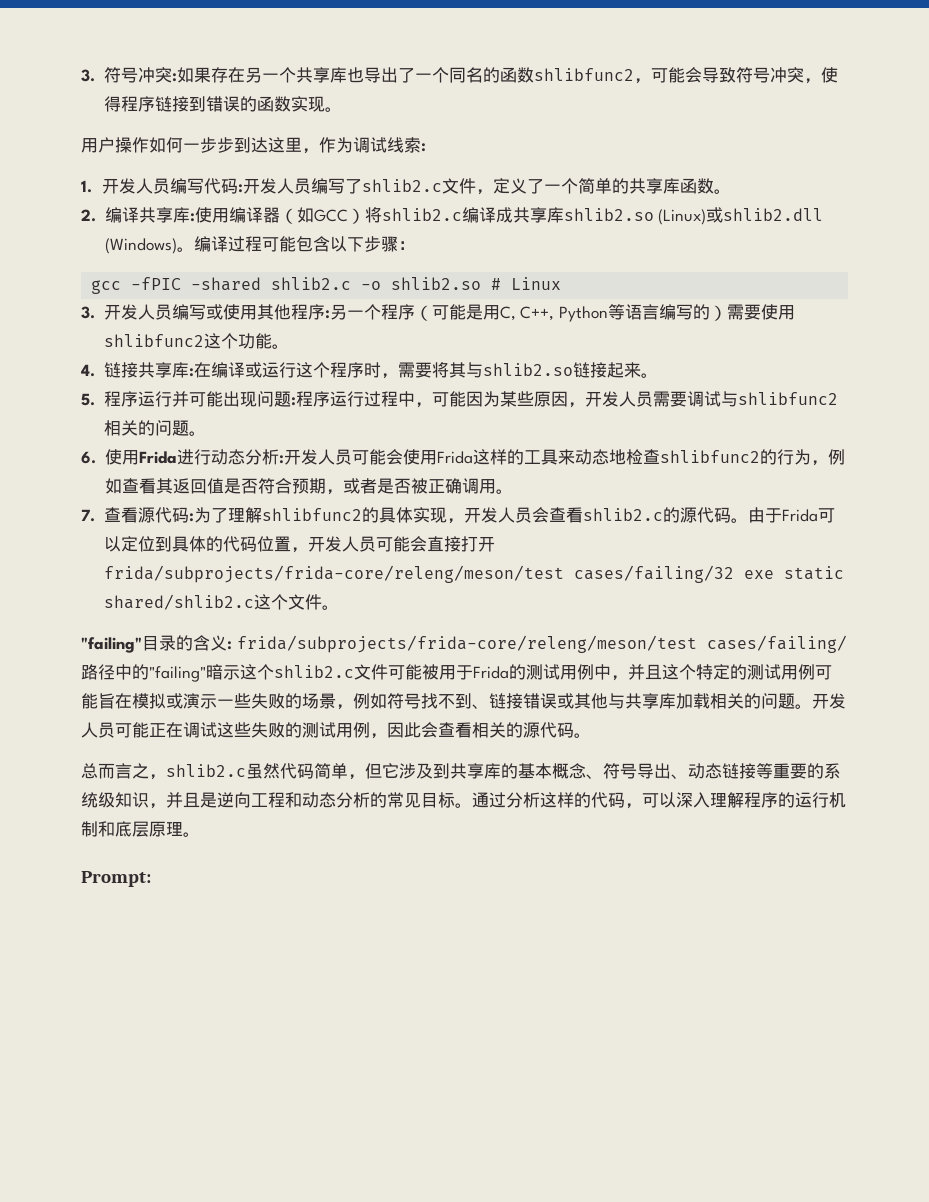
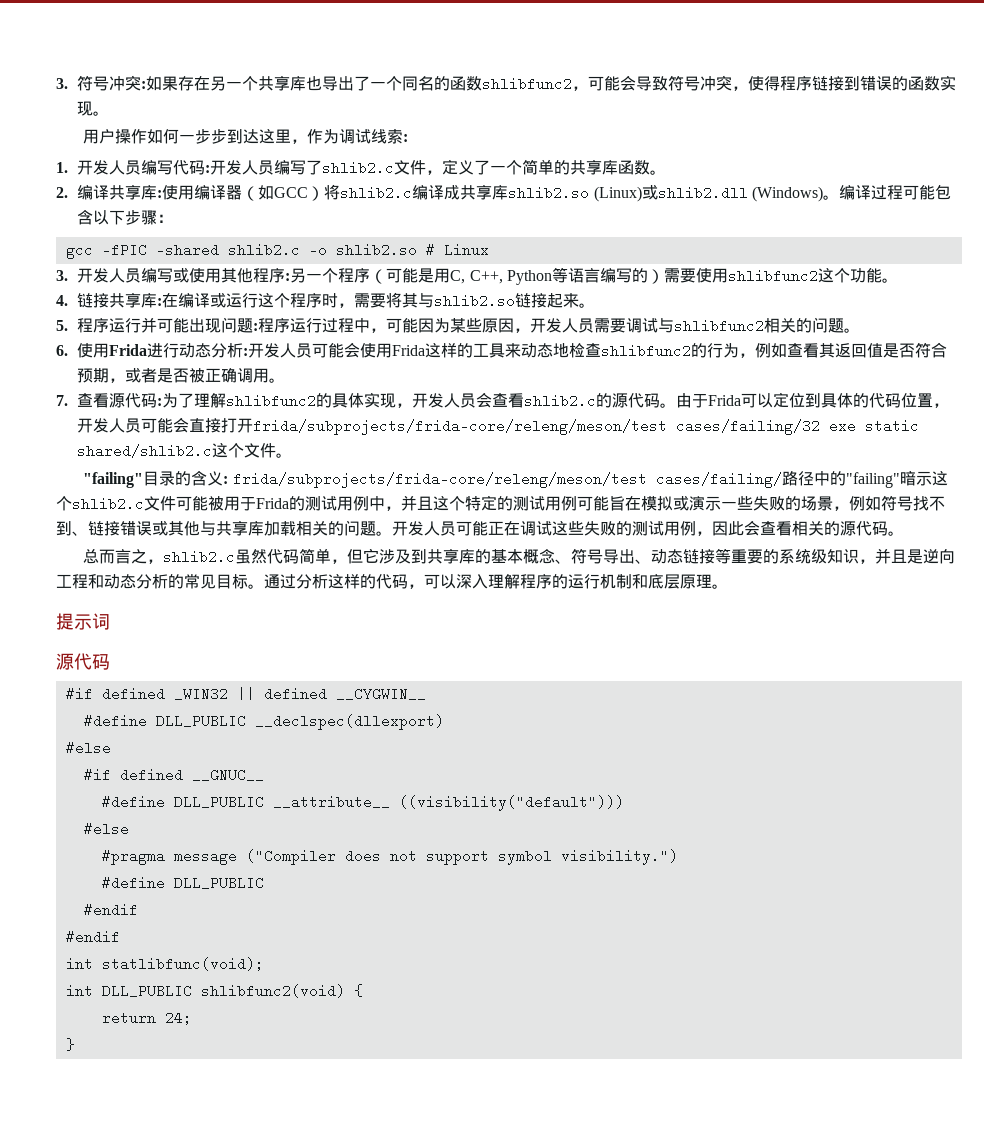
[81,871,151,887] Prompt: -> [56,613,110,630] [56,653,110,670] [65,687,426,701] [83,714,444,730] [65,741,111,755] [83,768,264,782] [101,795,624,811] [83,822,129,836] [101,849,678,865] [101,876,264,890] [83,903,138,917] [65,930,120,944] [65,957,264,971] [65,984,363,998] [101,1011,192,1025] [65,1038,75,1051] 提示词 // 源代码 // #if defined _WIN32 || defined __CYGWIN__ // #define DLL_PUBLIC __declspec(dllexport) // #else // #if defined __GNUC__ // #define DLL_PUBLIC __attribute__ ((visibility("default"))) // #else // #pragma message ("Compiler does not support symbol visibility.") // #define DLL_PUBLIC // #endif // #endif // int statlibfunc(void); // int DLL_PUBLIC shlibfunc2(void) { // return 24; // }

